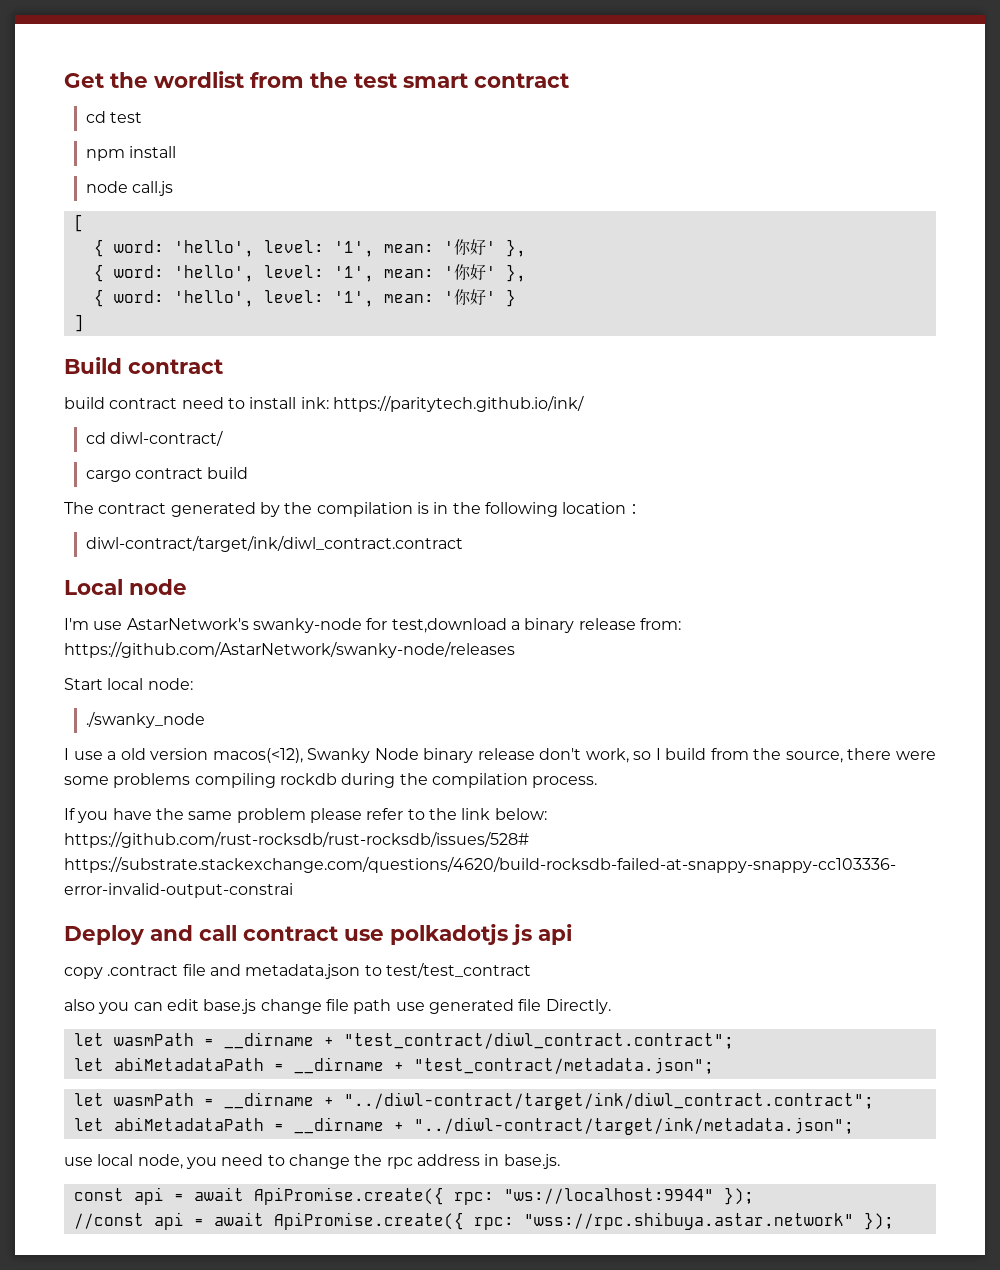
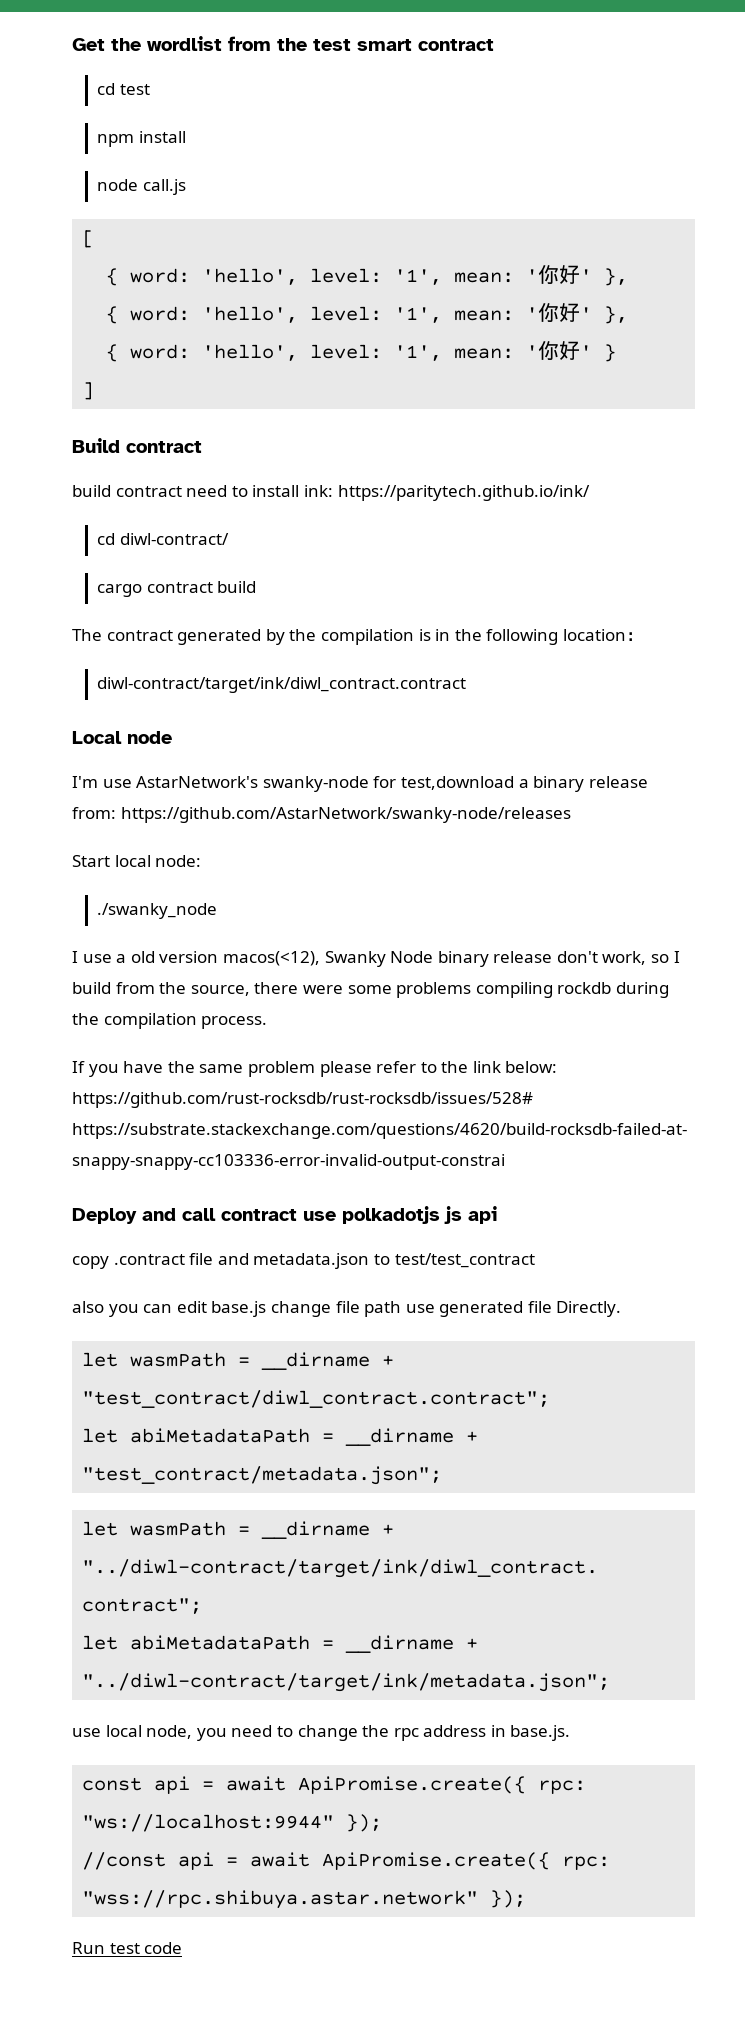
(894, 1221) none -> [72,1942,183,1954] // Run test code

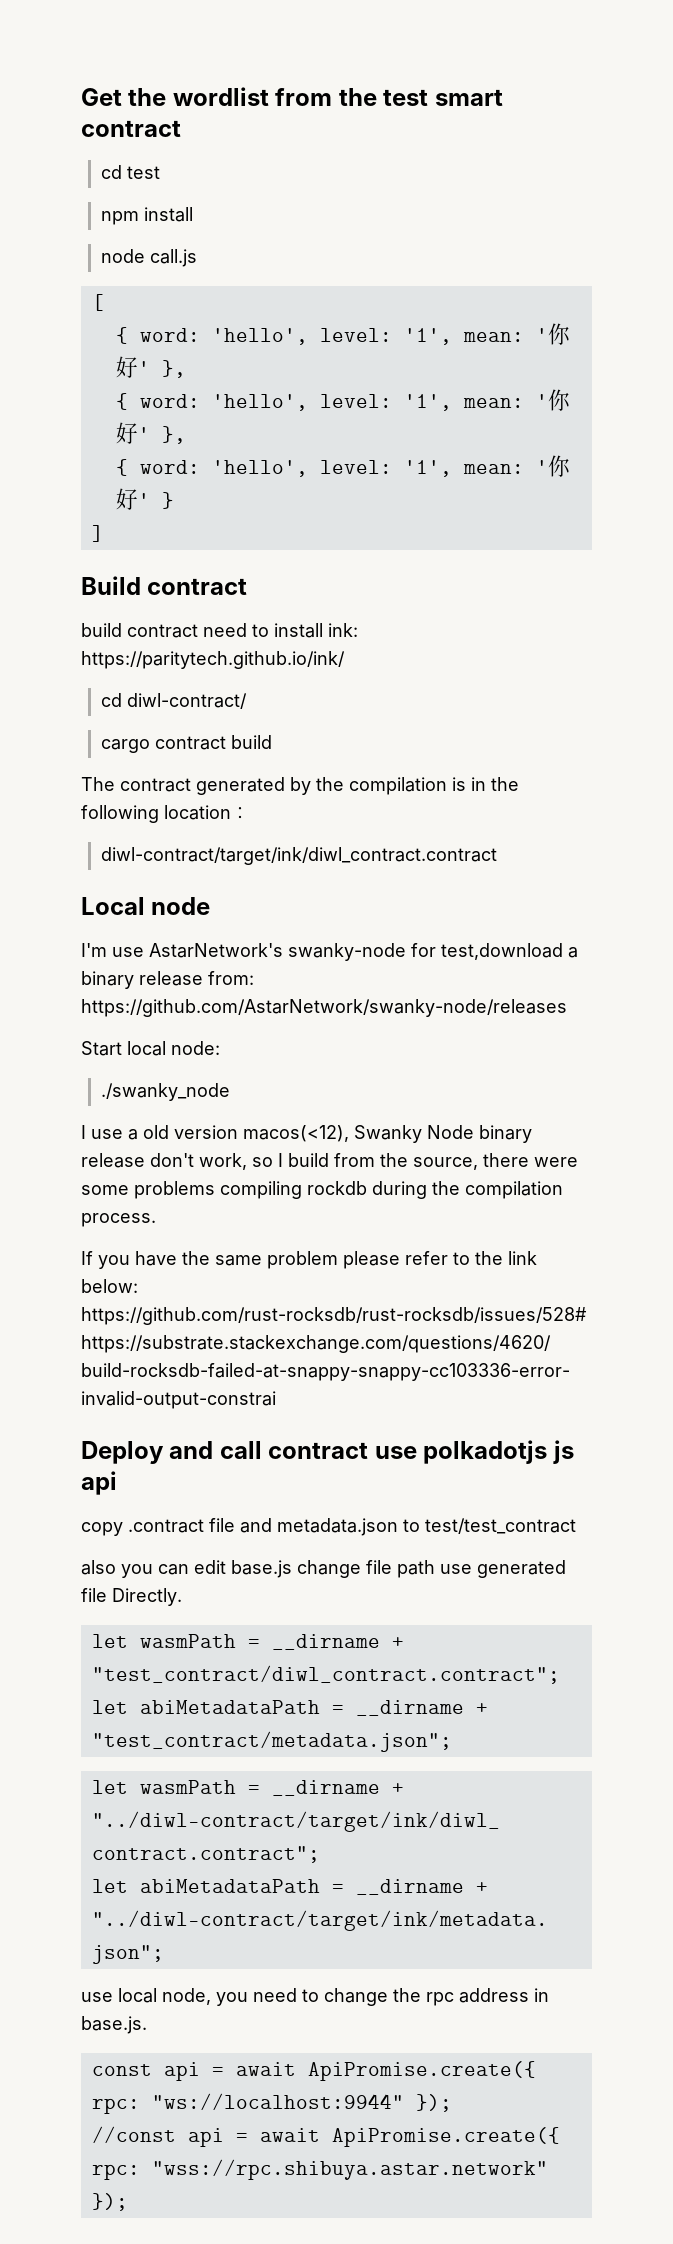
[72,1942,183,1954] // Run test code -> (128, 2202) none

